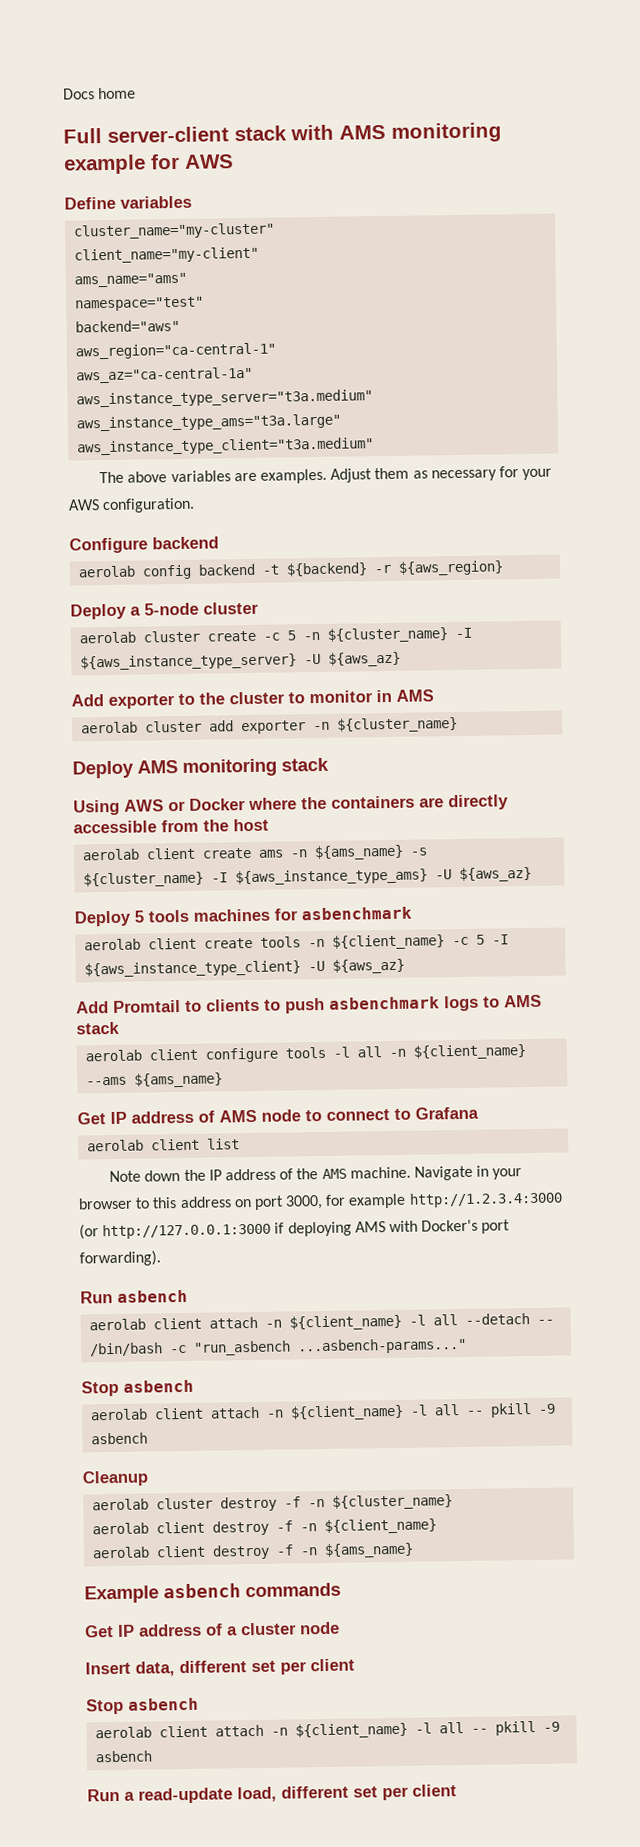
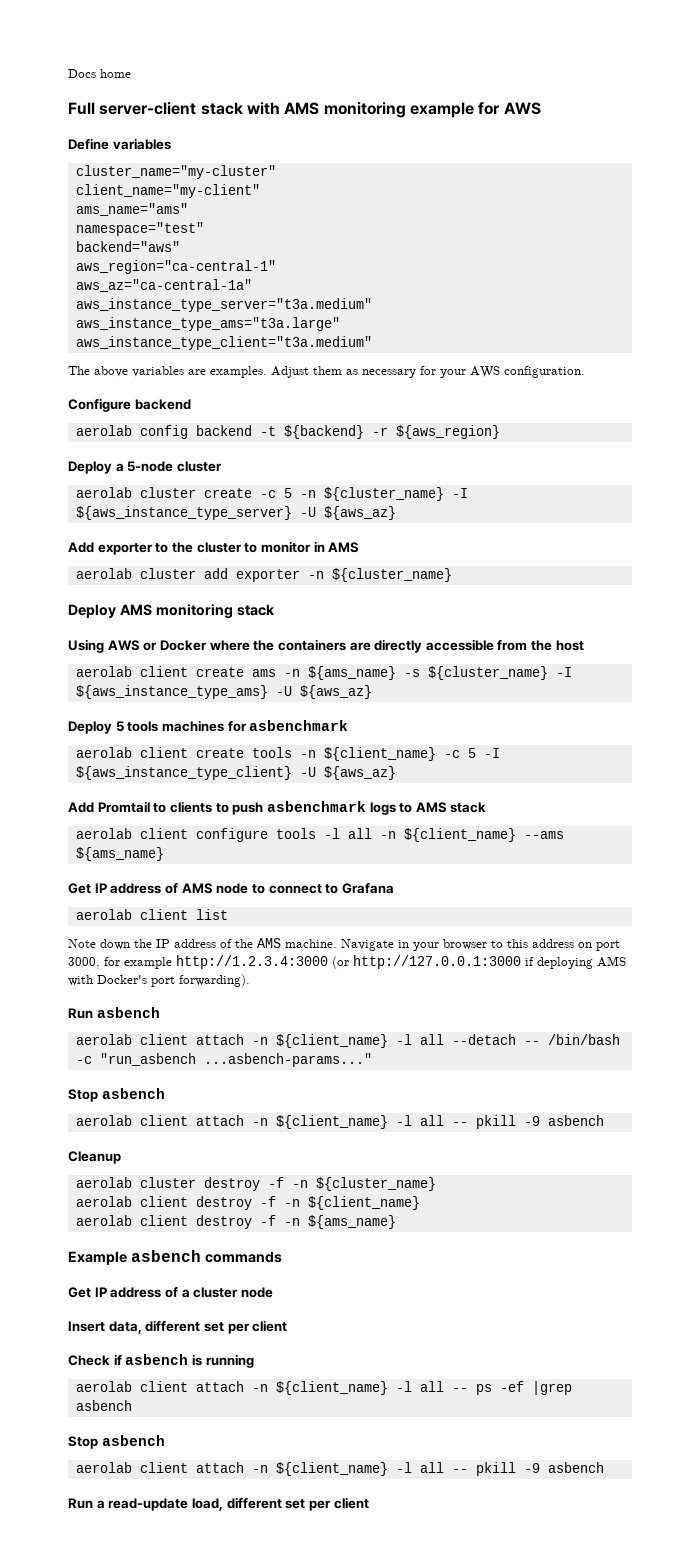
(355, 1665) none -> [68,1354,254,1368] [75,1381,572,1395] [75,1400,132,1411] // Check if asbench is running // aerolab client attach -n ${client_name} -l all -- ps -ef |grep asbench

